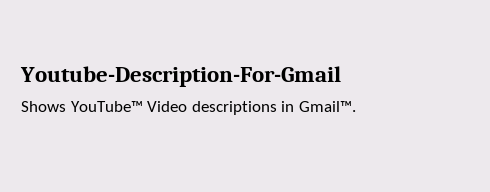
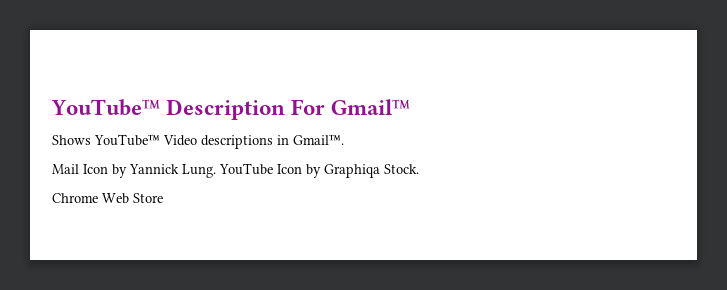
[20,66,341,87] Youtube-Description-For-Gmail -> [51,99,411,120] YouTube™ Description For Gmail™
(356, 106) none -> [52,163,419,178] [52,193,163,204] // Mail Icon by Yannick Lung. YouTube Icon by Graphiqa Stock. // Chrome Web Store

